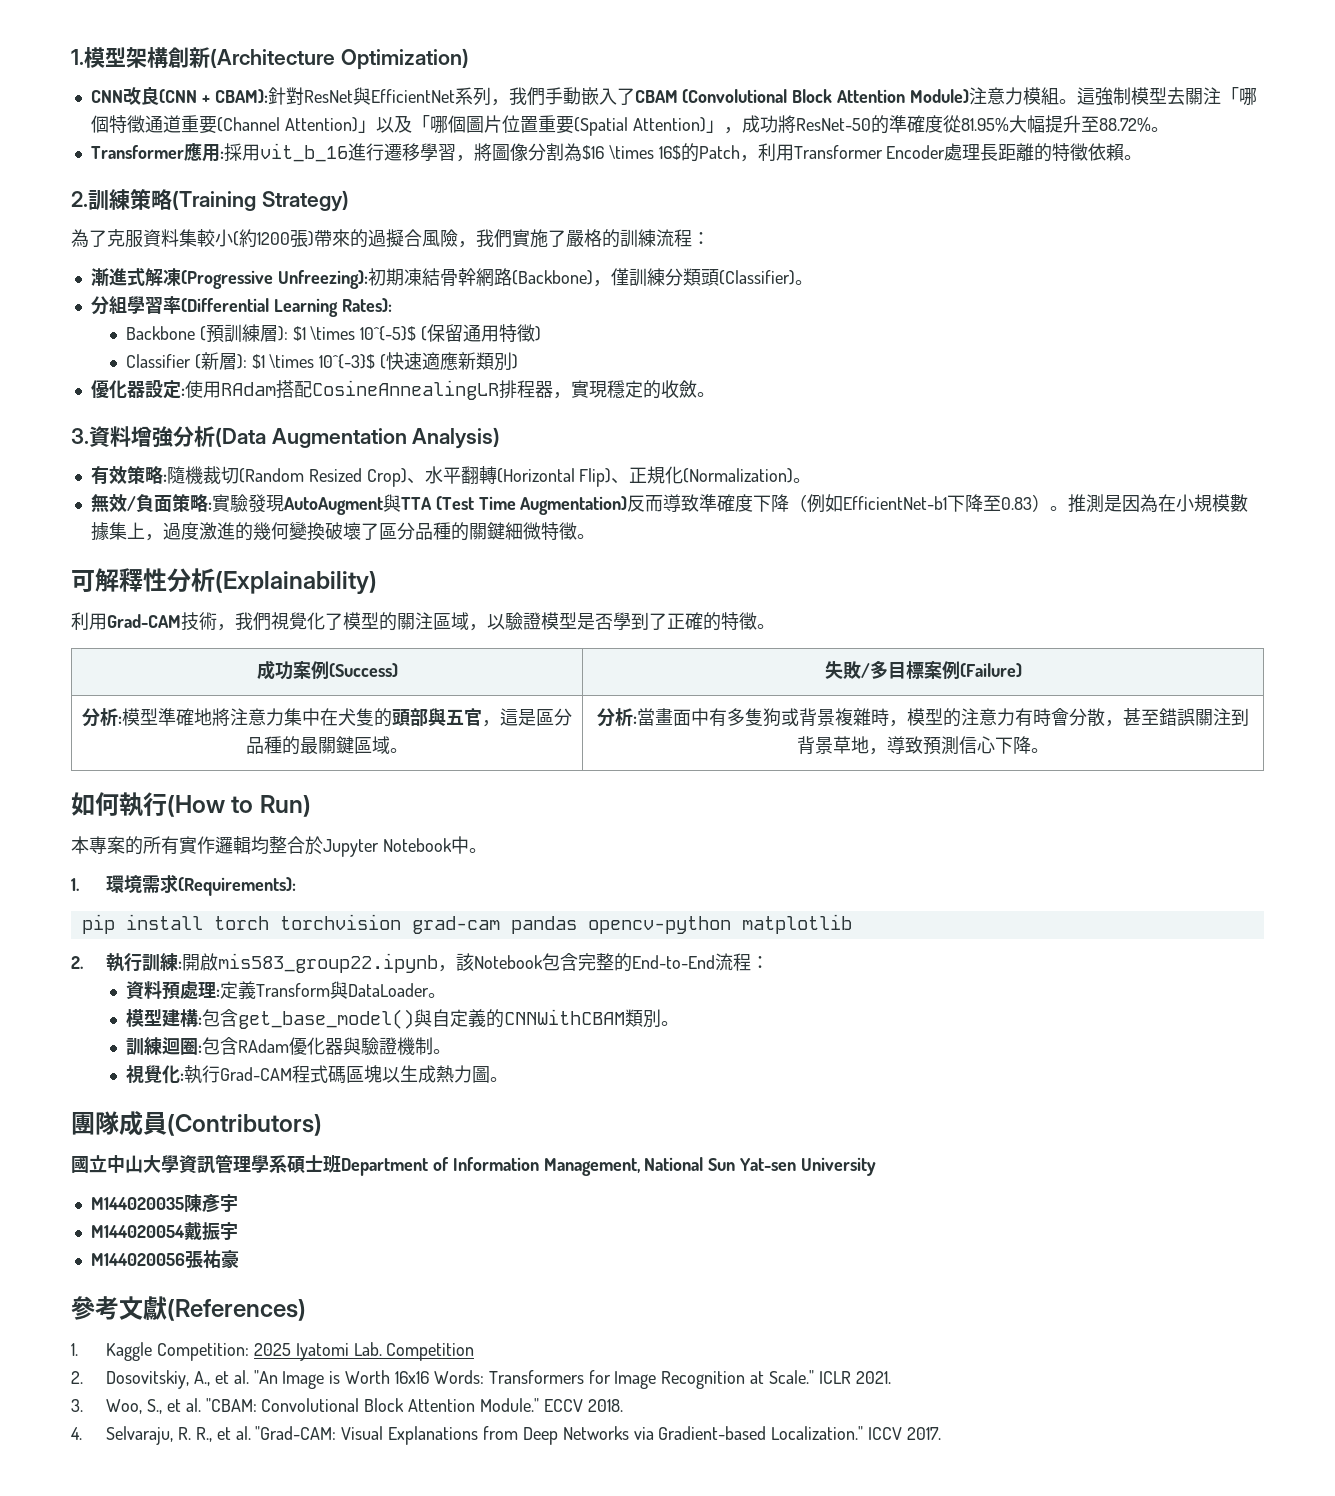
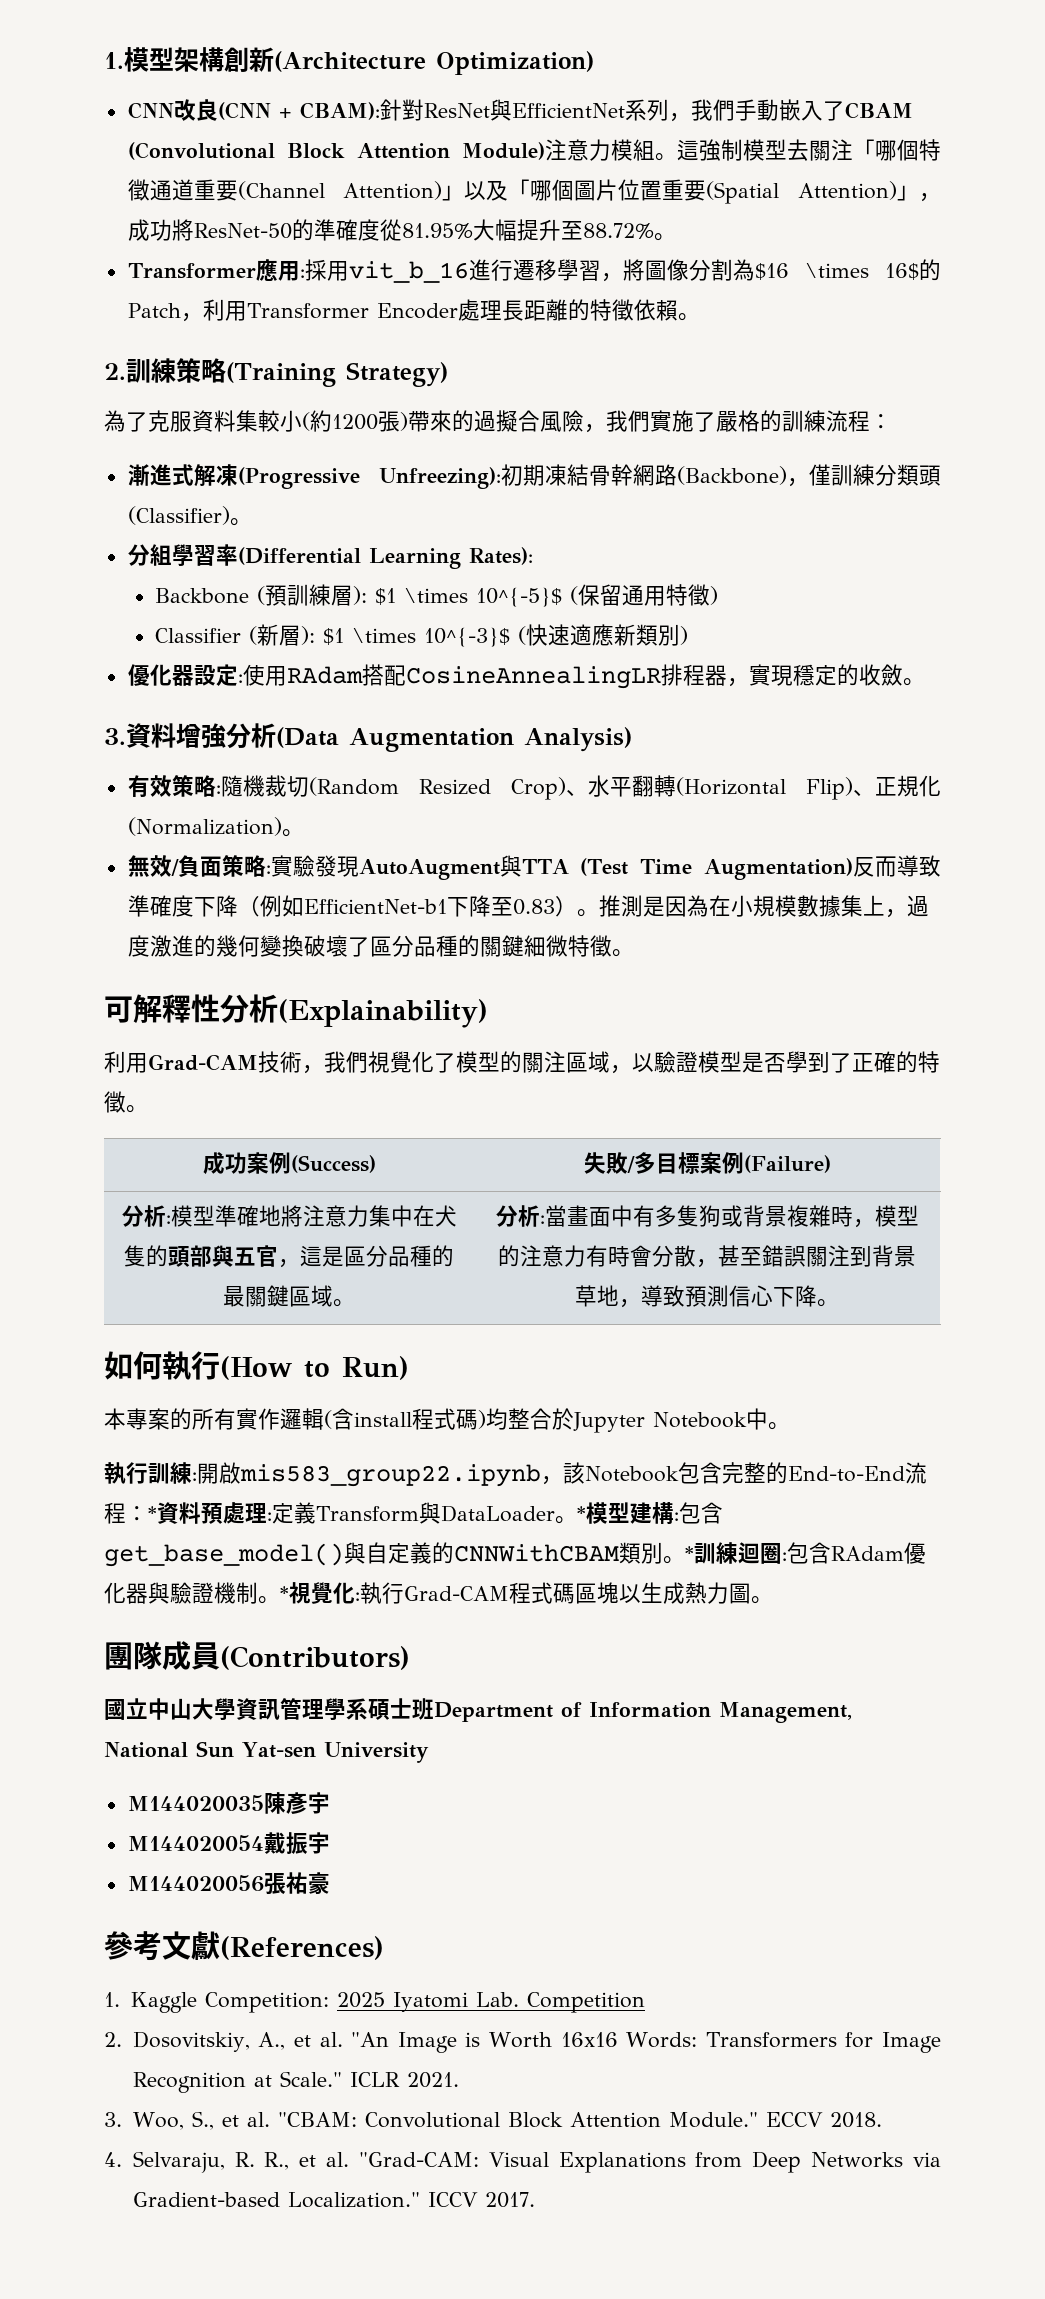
(251, 845) none -> [324,1408,486,1430] (含install程式碼)
[71,874,297,896] [81,914,852,934] [71,956,83,969] 1.環境需求(Requirements): // pip install torch torchvision grad-cam pandas opencv-python matplotlib // 2. -> (790, 1426) none
(770, 962) // -> [148,1506,157,1521] *
(446, 995) // -> [576,1506,586,1521] *
(679, 1023) // -> [685,1546,694,1561] *
(451, 1051) // -> [280,1586,289,1601] *

